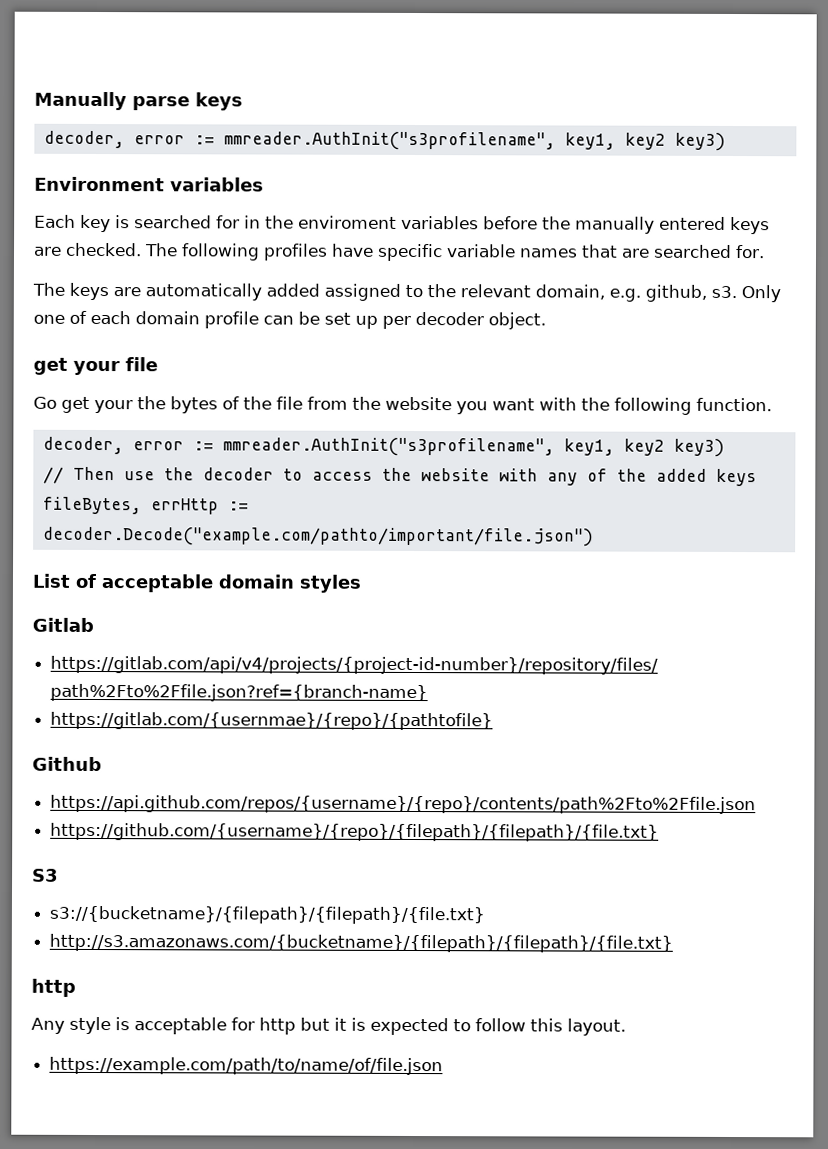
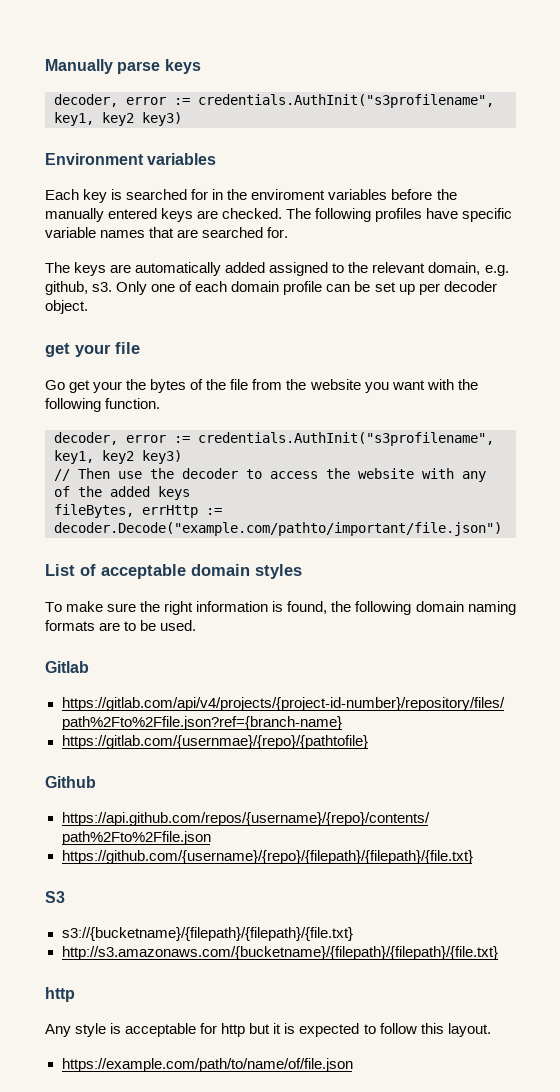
[223,131,556,151] mmreader.AuthInit("s3profilename", -> [198,94,494,108] credentials.AuthInit("s3profilename",
[222,437,555,457] mmreader.AuthInit("s3profilename", -> [198,432,494,446] credentials.AuthInit("s3profilename",
(361, 583) none -> [45,601,516,615] [45,620,197,631] // To make sure the right information is found, the following domain naming formats are to be used.

